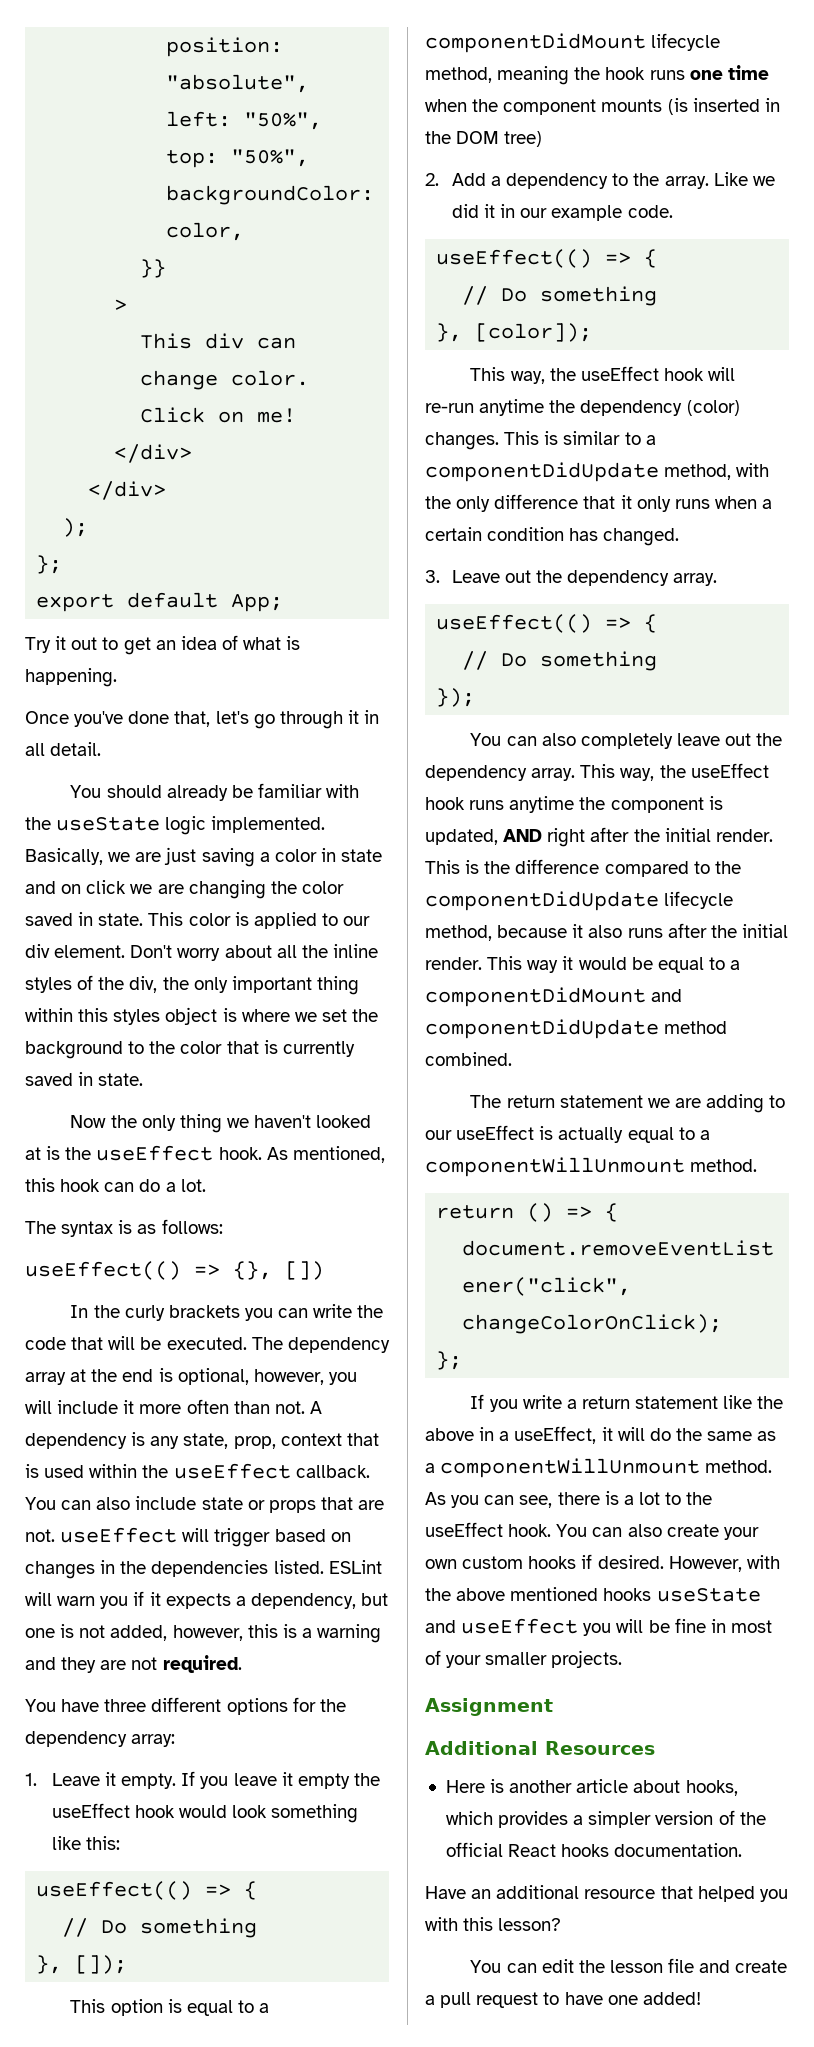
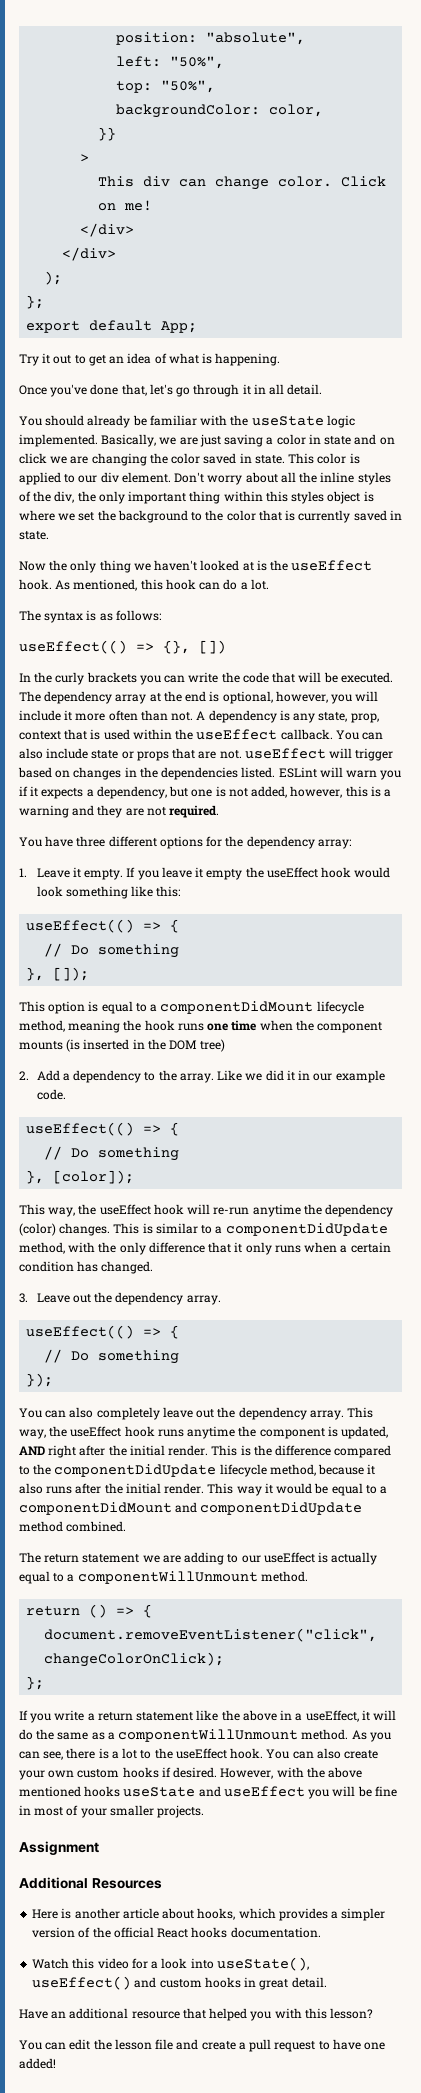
(743, 1850) none -> [32,1957,309,1971] [32,1976,327,1990] // Watch this video for a look into useState(), useEffect() and custom hooks in great detail.

